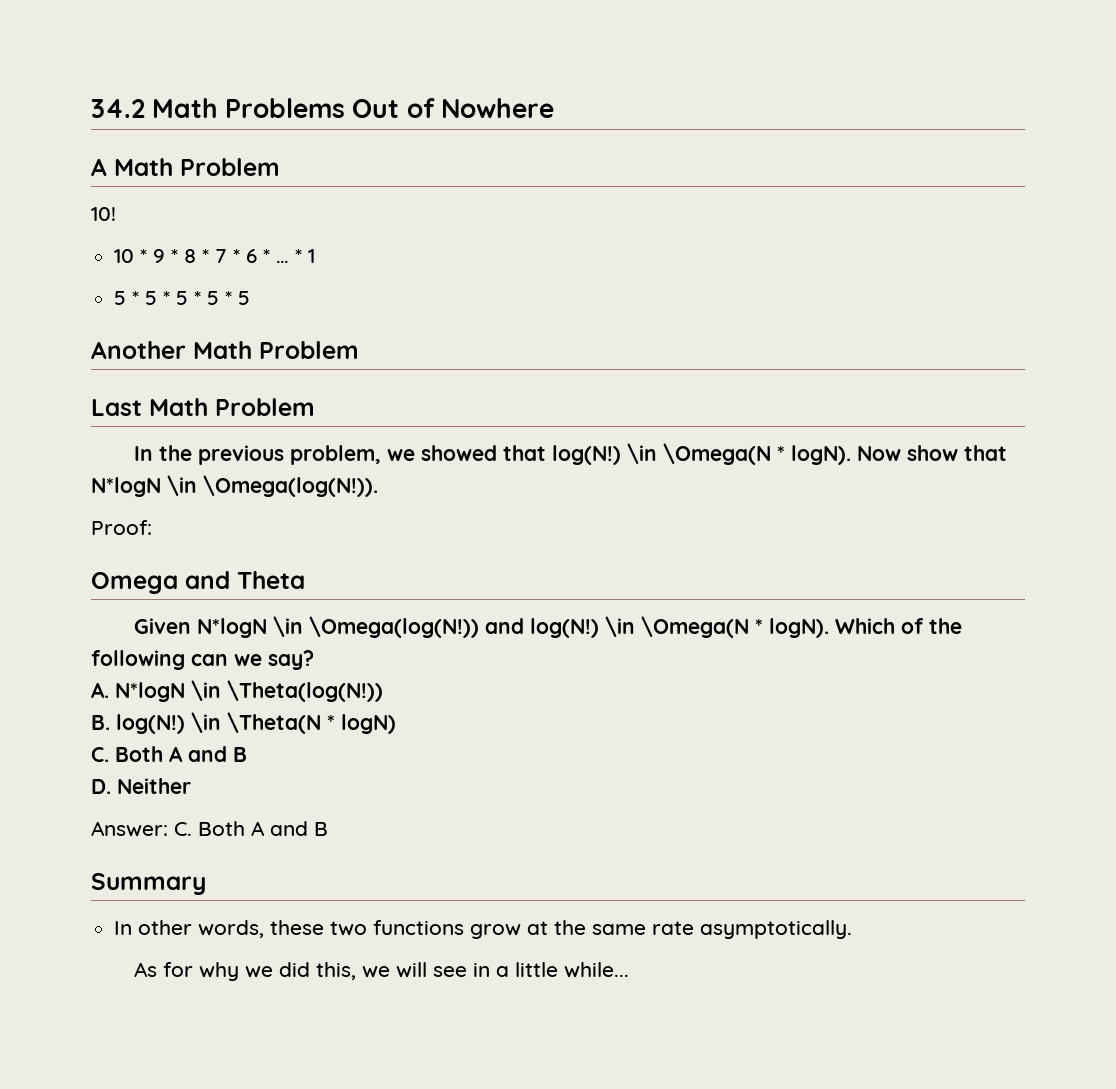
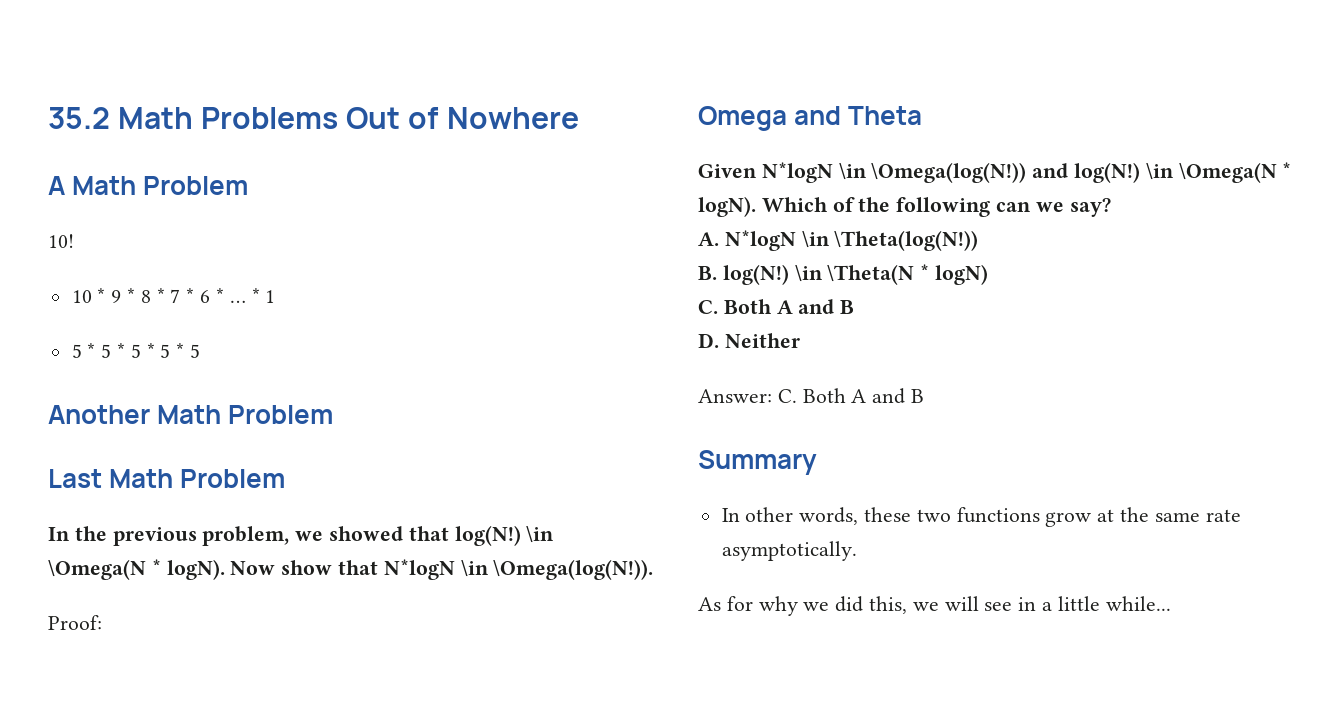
[91,99,145,118] 34.2 -> [48,107,110,129] 35.2

